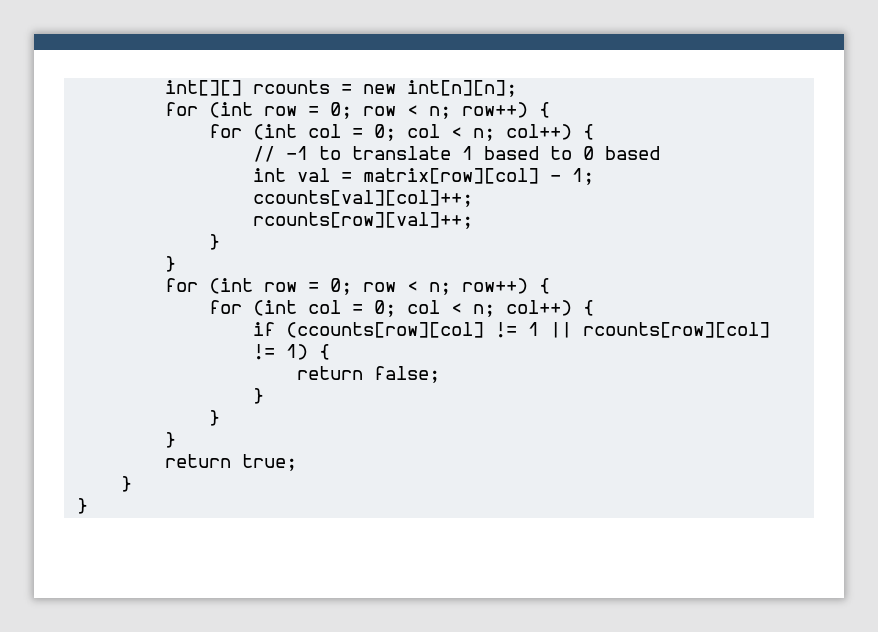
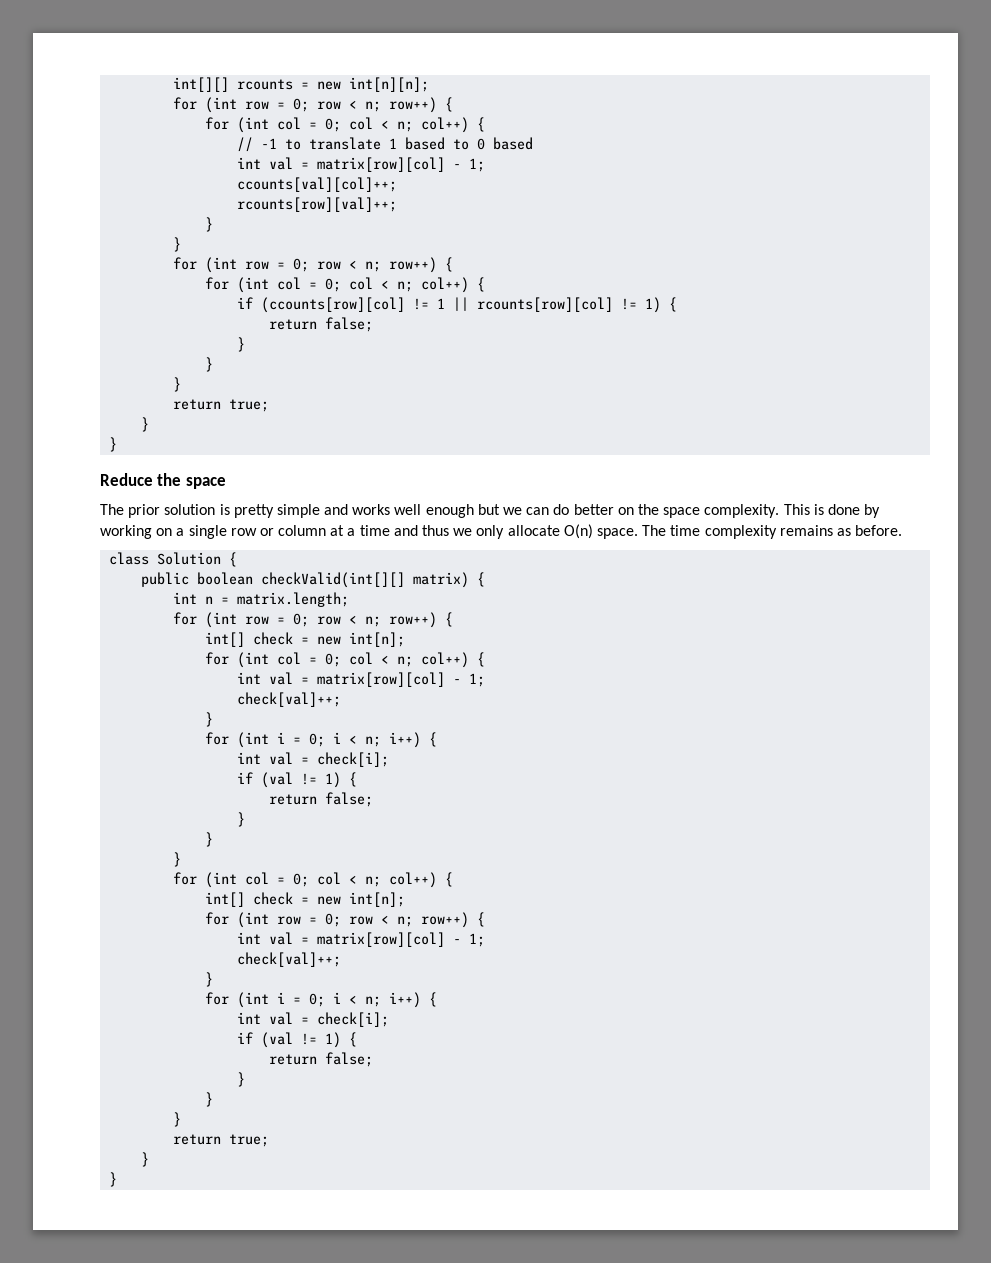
(88, 506) none -> [100,473,226,489] [100,504,881,518] [100,524,903,539] [109,552,238,567] [141,572,486,588] [173,592,350,607] [173,612,454,628] [205,632,406,647] [205,652,486,668] [237,672,486,687] [237,692,342,707] [205,712,214,727] [205,732,438,748] [237,752,390,767] [237,772,358,788] [269,792,374,807] [237,812,246,827] [205,832,214,847] [173,852,182,867] [173,872,454,888] [205,892,406,907] [205,912,486,928] [237,932,486,947] [237,952,342,967] [205,972,214,987] [205,992,438,1008] [237,1012,390,1027] [237,1032,358,1048] [269,1052,374,1067] [237,1072,246,1087] [205,1092,214,1107] [173,1112,182,1127] [173,1134,270,1147] [141,1152,150,1167] [109,1172,118,1187] // Reduce the space // The prior solution is pretty simple and works well enough but we can do better on the space complexity. This is done by working on a single row or column at a time and thus we only allocate O(n) space. The time complexity remains as before. // class Solution { // public boolean checkValid(int[][] matrix) { // int n = matrix.length; // for (int row = 0; row < n; row++) { // int[] check = new int[n]; // for (int col = 0; col < n; col++) { // int val = matrix[row][col] - 1; // check[val]++; // } // for (int i = 0; i < n; i++) { // int val = check[i]; // if (val != 1) { // return false; // } // } // } // for (int col = 0; col < n; col++) { // int[] check = new int[n]; // for (int row = 0; row < n; row++) { // int val = matrix[row][col] - 1; // check[val]++; // } // for (int i = 0; i < n; i++) { // int val = check[i]; // if (val != 1) { // return false; // } // } // } // return true; // } // }

